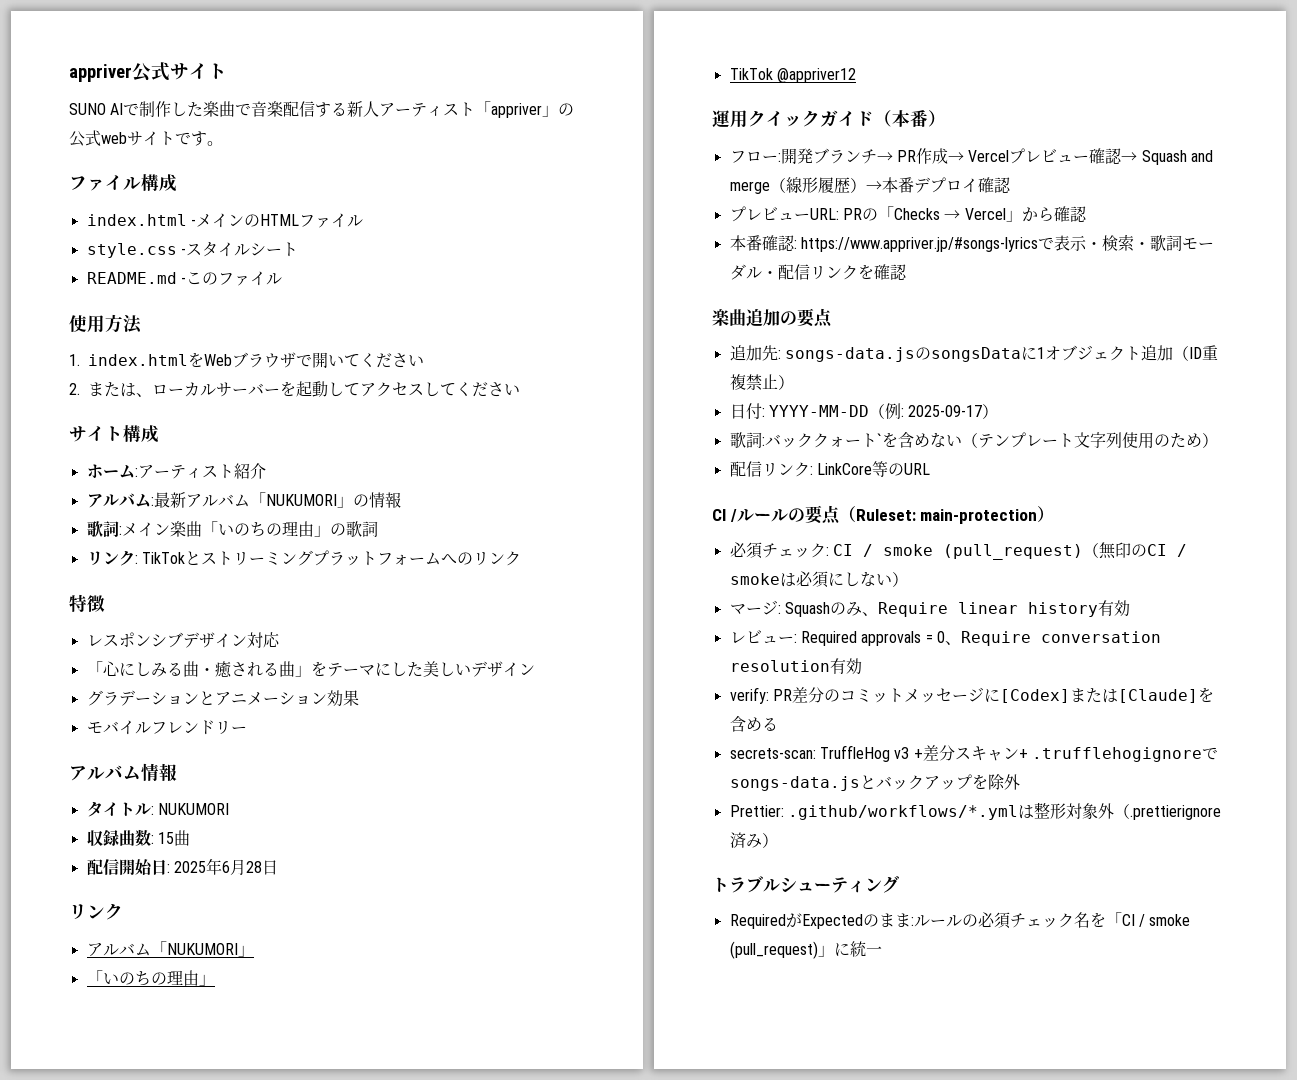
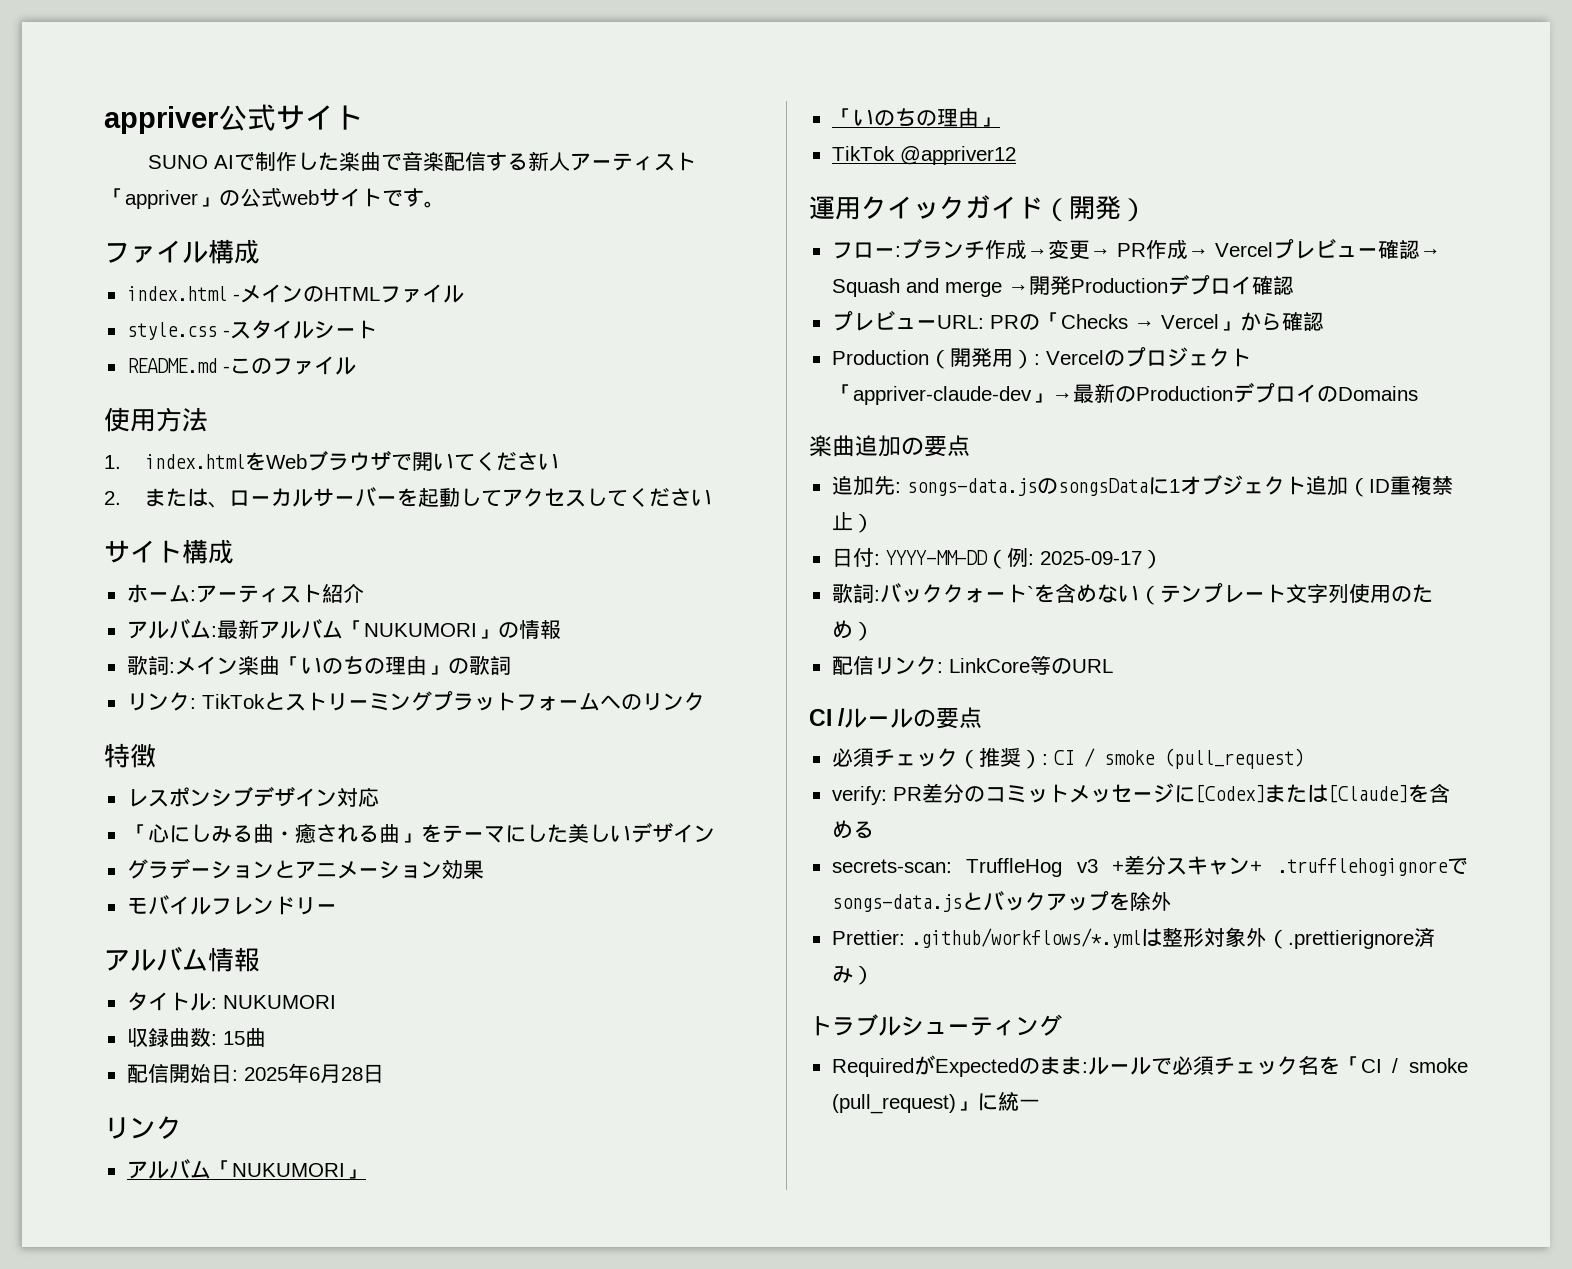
[892,110,928,128] 本番 -> [1069,196,1121,220] 開発
[780,148,813,164] 開発 -> (901, 251) none
(877, 156) none -> [984,240,1090,260] 作成→変更
[769,177,914,193] （線形履歴）→本番 -> [1007,276,1168,295] →開発Production
[729,234,1214,252] [729,264,907,280] 本番確認: https://www.appriver.jp/#songs-lyricsで表示・検索・歌詞モーダル・配信リンクを確認 -> [831,347,1251,369] [831,382,1418,405] Production（開発用）: Vercelのプロジェクト「appriver-claude-dev」→最新のProductionデプロイのDomains
[838,506,1055,524] [729,542,826,559] （Ruleset: main-protection） // 必須チェック -> [831,747,1042,769] // 必須チェック（推奨）
[1082,542,1187,559] [729,571,908,588] [729,600,1130,617] [729,630,1161,646] [729,658,862,675] （無印のCI / smokeは必須にしない） // マージ: Squashのみ、Require linear history有効 // レビュー: Required approvals = 0、Require conversation resolution有効 -> (1304, 758) none
[961,914,978,927] の -> [1150,1058,1172,1075] で

